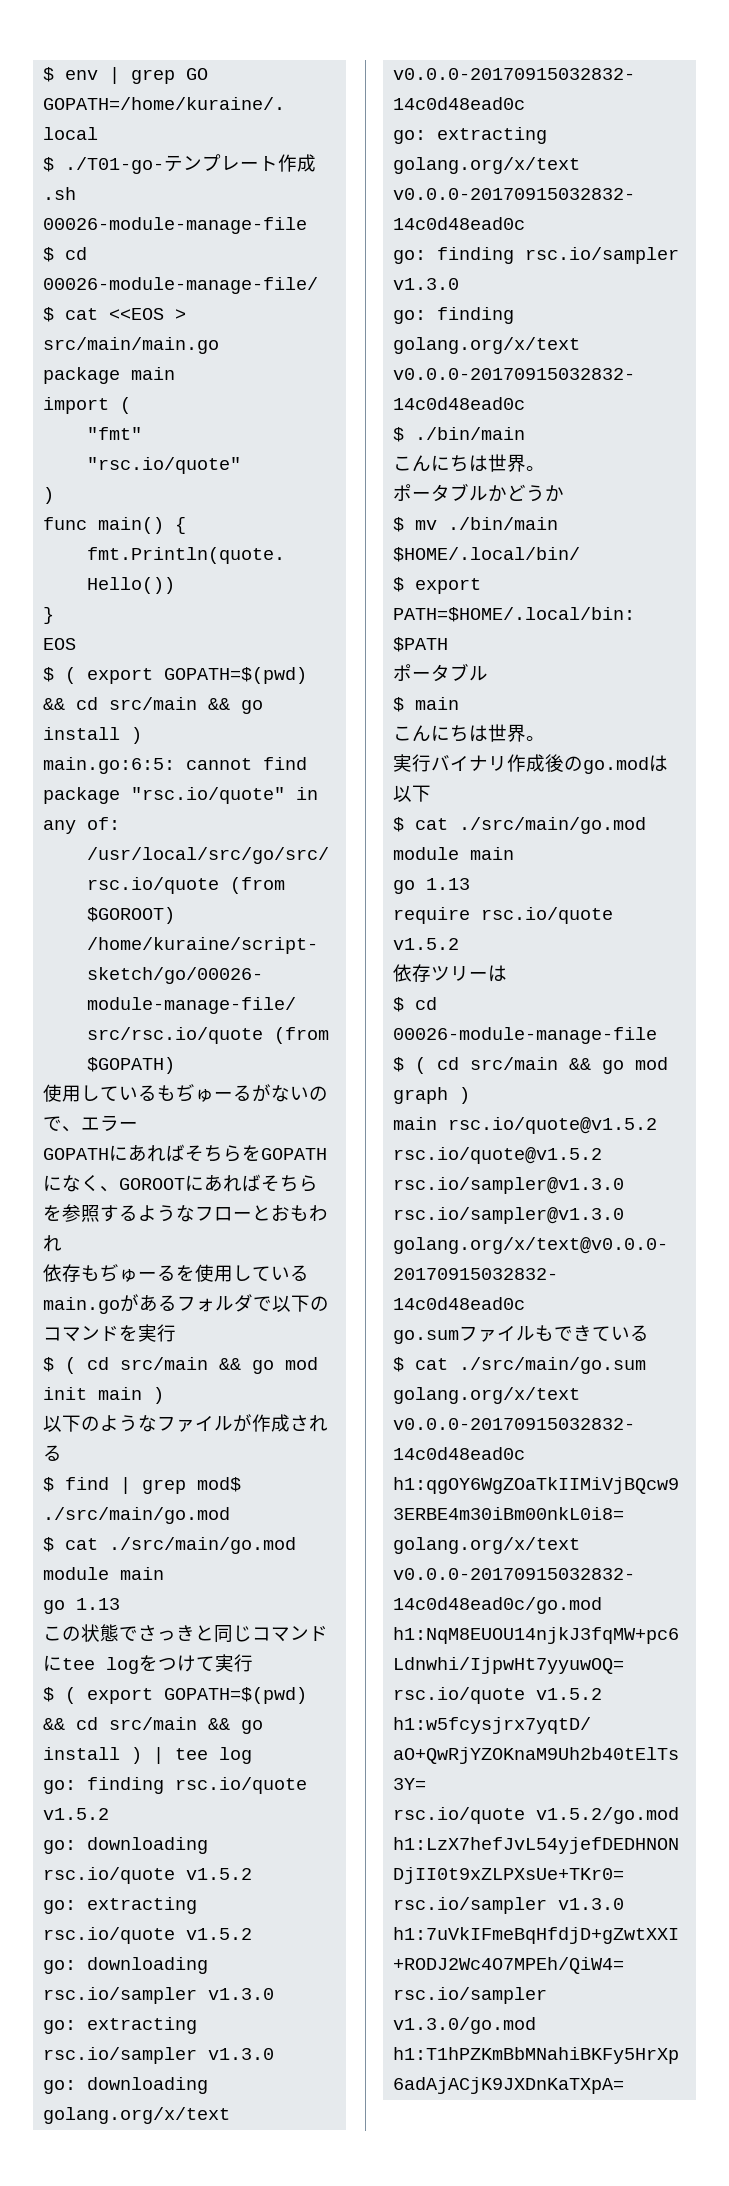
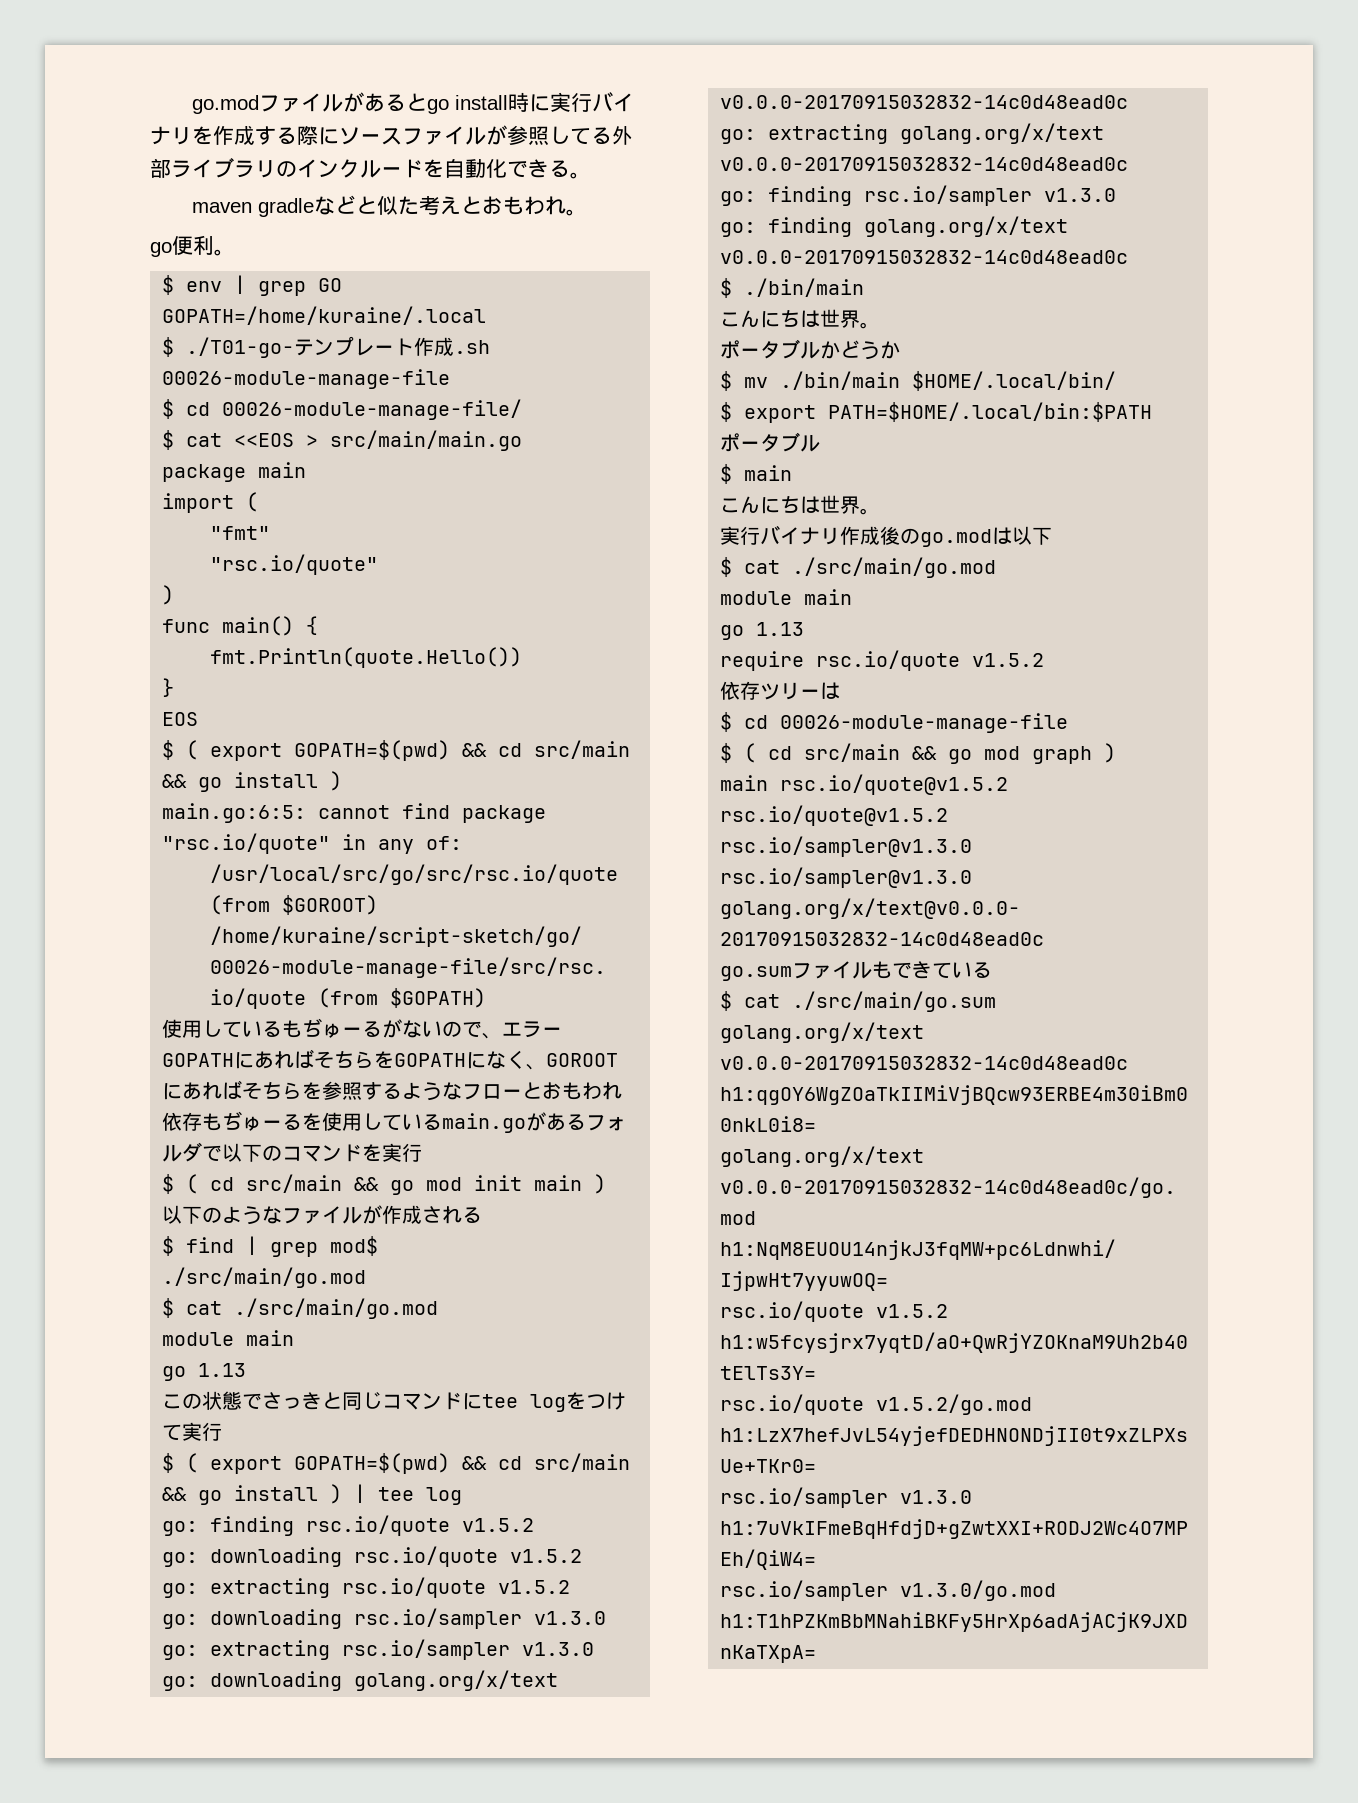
(43, 74) none -> [192,92,635,114] [150,125,633,145] [150,158,591,179] [192,195,588,217] [150,235,235,257] go.modファイルがあるとgo install時に実行バイナリを作成する際にソースファイルが参照してる外部ライブラリのインクルードを自動化できる。 // maven gradleなどと似た考えとおもわれ。 // go便利。 //

